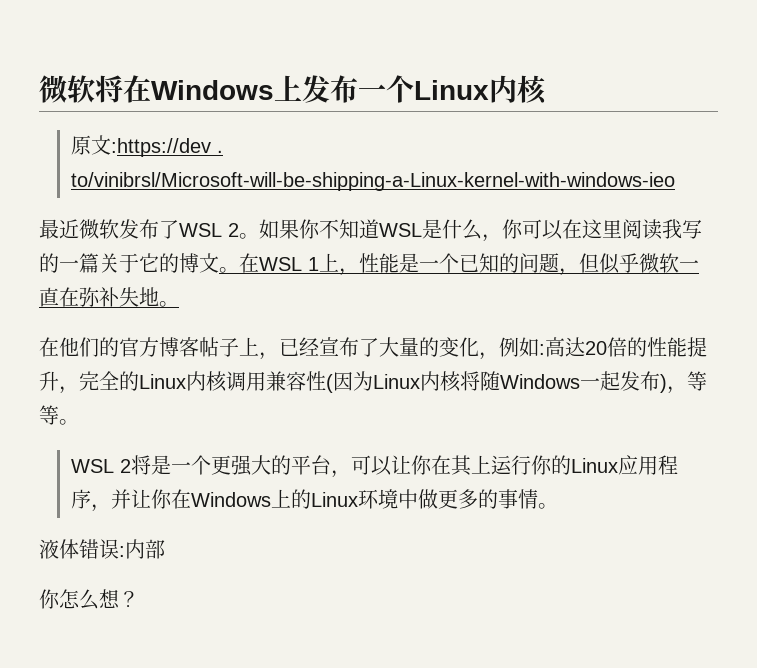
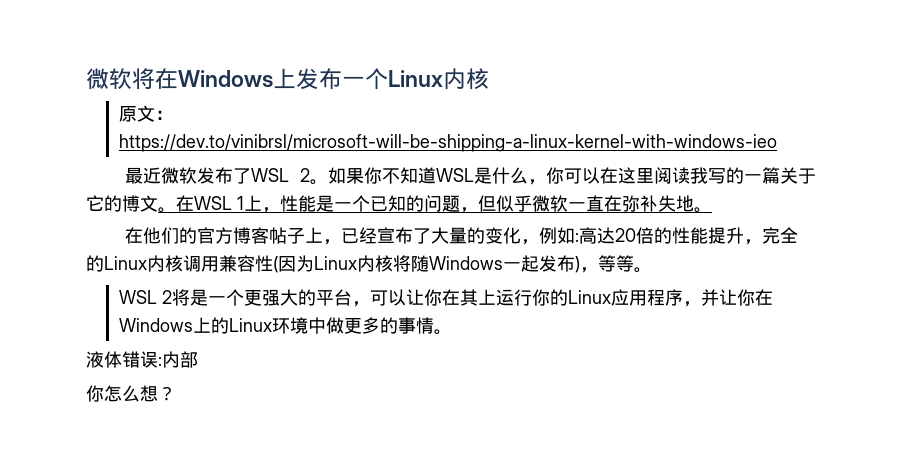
[111,138,224,157] [71,172,676,191] :https://dev . to/vinibrsl/Microsoft-will-be-shipping-a-Linux-kernel-with-windows-ieo -> [154,110,173,120] [118,134,777,152] ：https://dev.to/vinibrsl/microsoft-will-be-shipping-a-linux-kernel-with-windows-ieo

